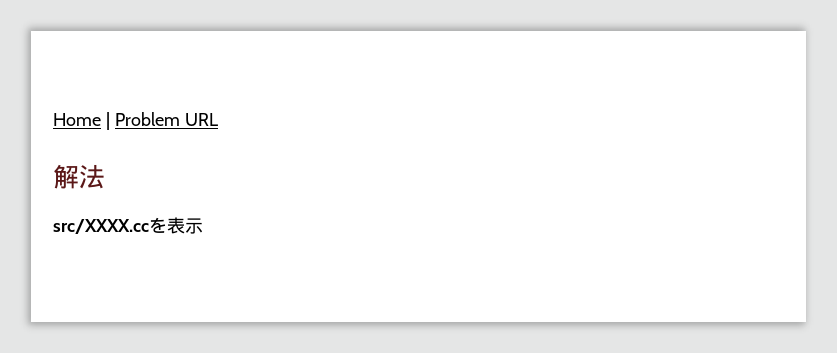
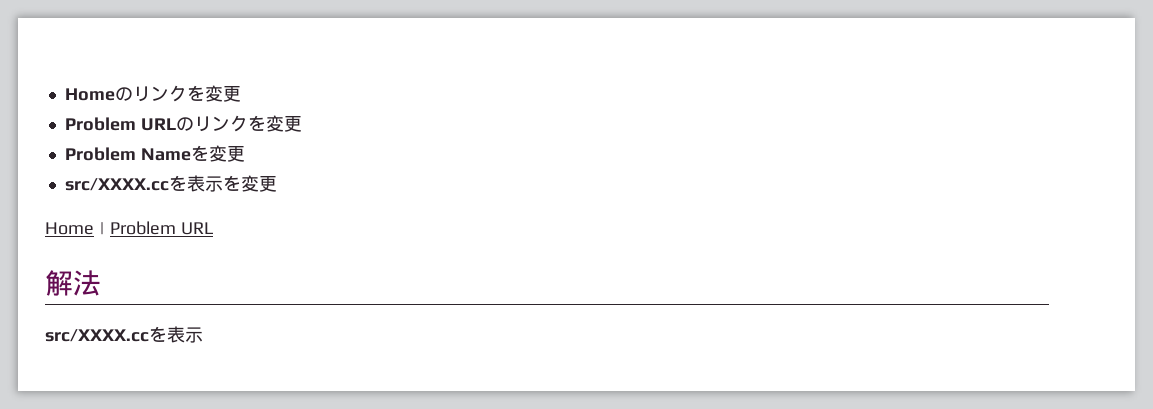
[53,113,101,126] Home -> [64,85,241,102] [64,115,302,132] [64,145,245,162] [64,175,277,192] [45,222,94,235] Homeのリンクを変更 // Problem URLのリンクを変更 // Problem Nameを変更 // src/XXXX.ccを表示を変更 // Home

